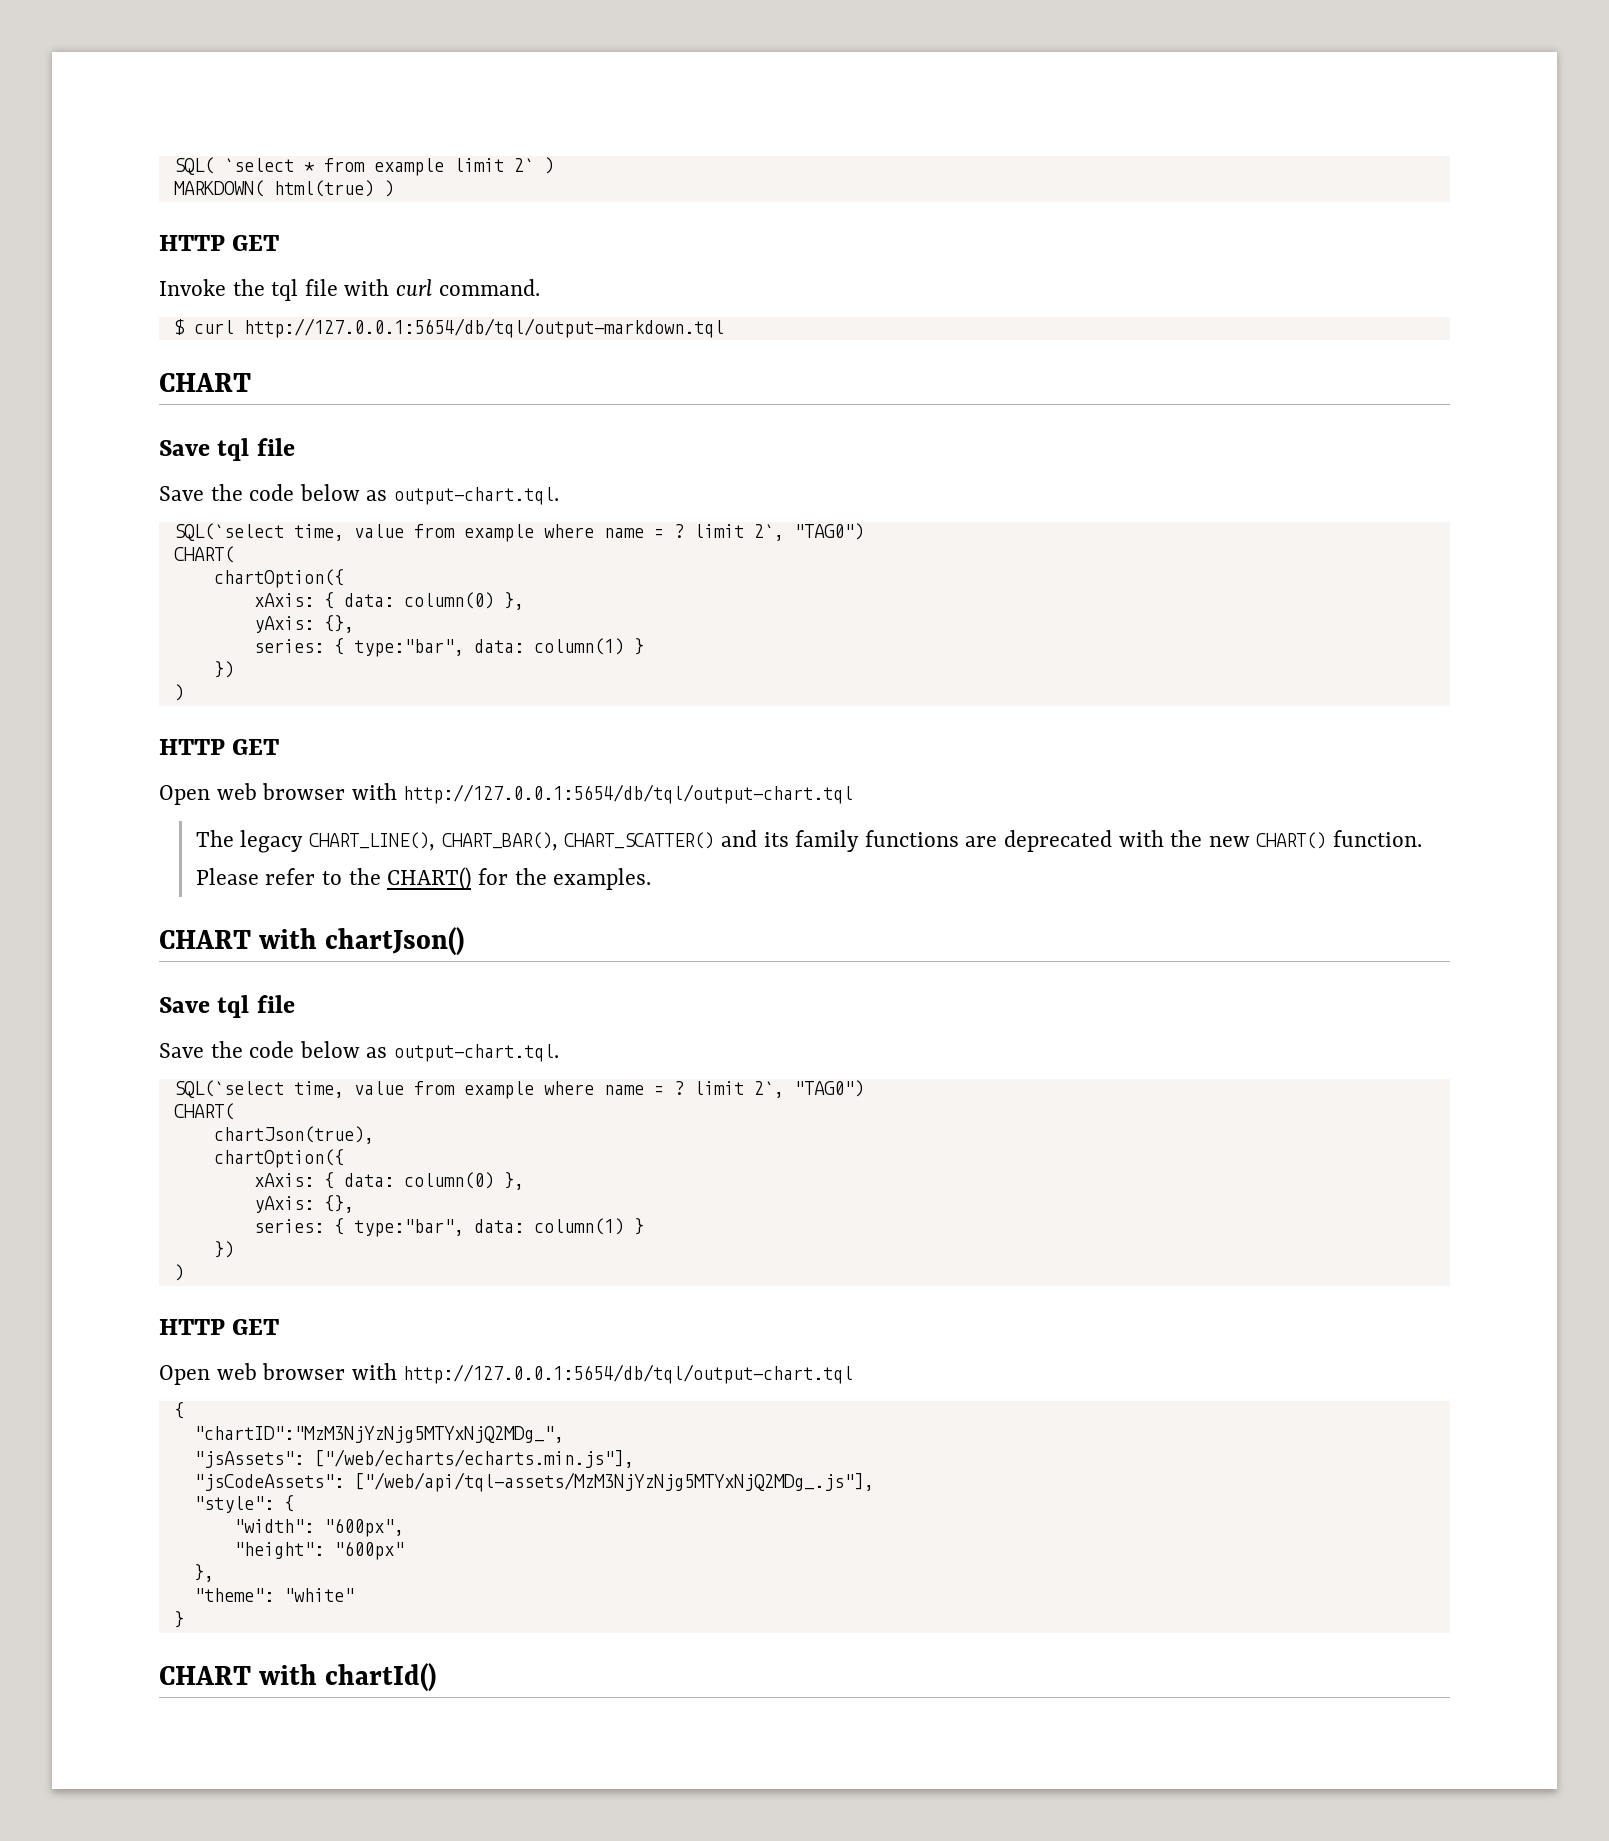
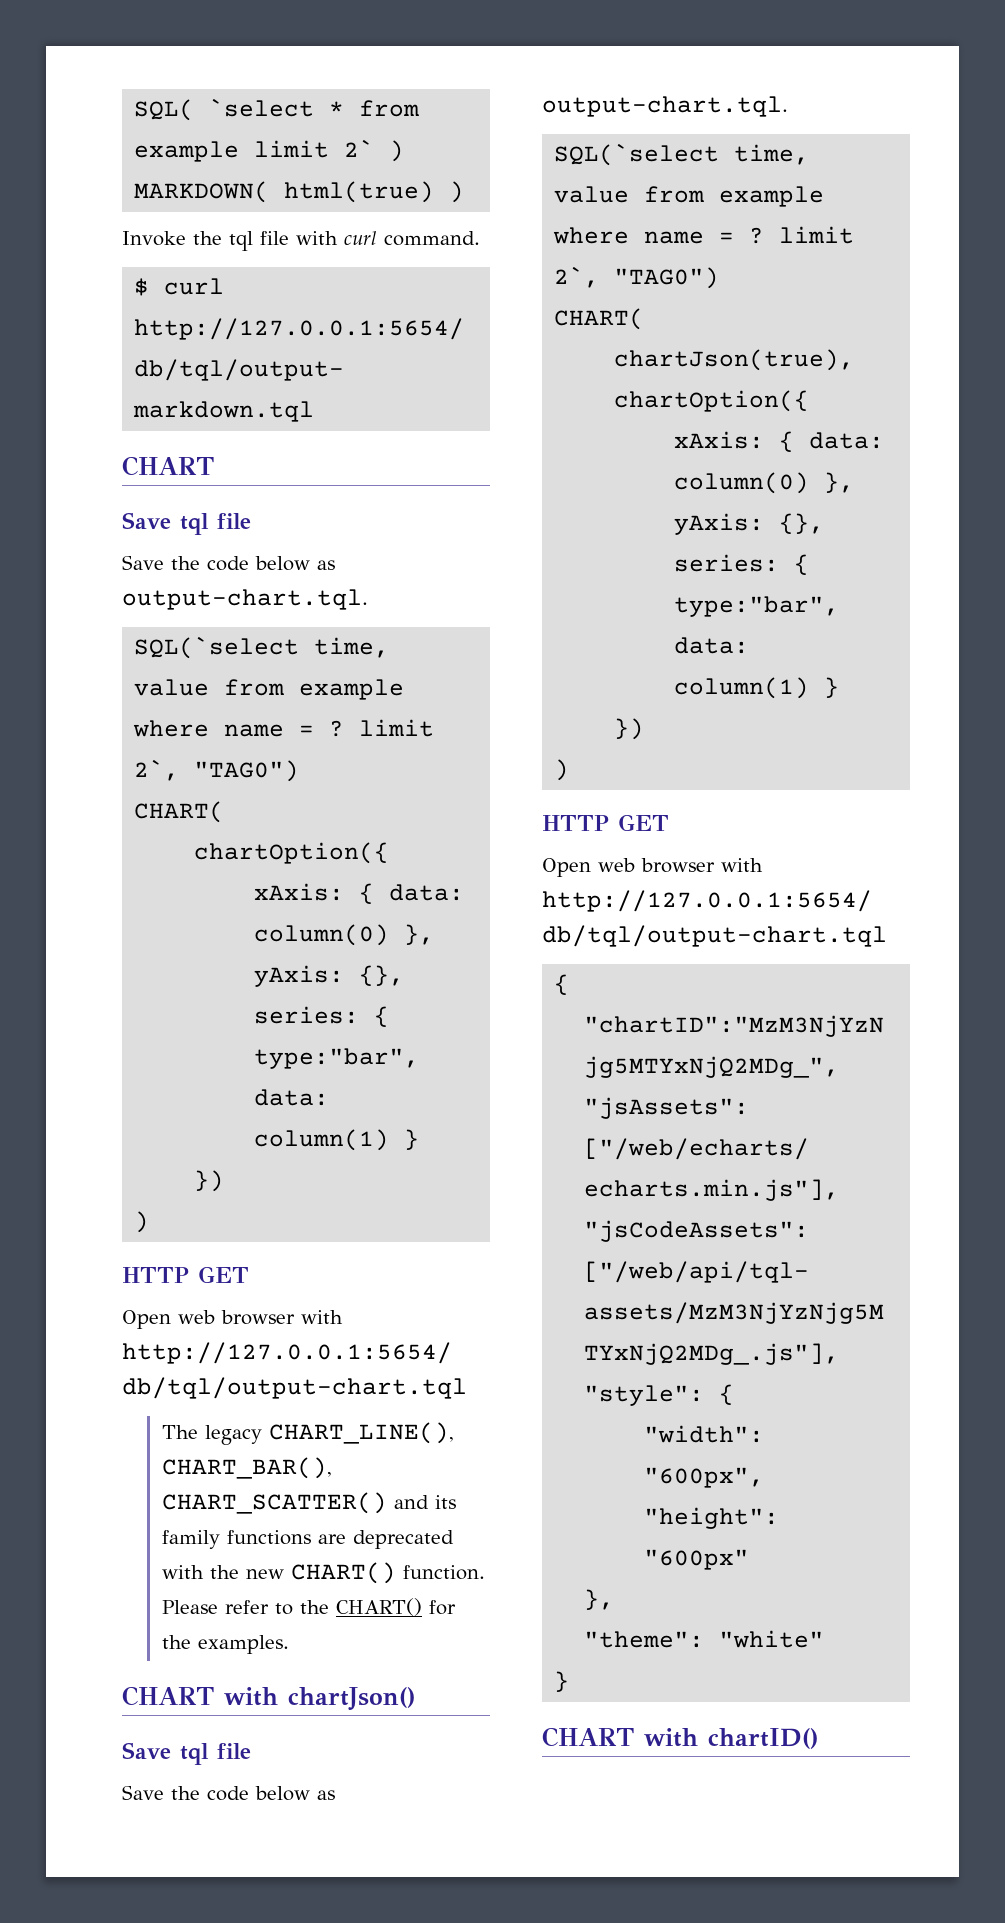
[159,235,280,251] // HTTP GET -> (465, 192) none
[325,1663,437,1692] chartId() -> [708,1728,818,1749] chartID()

